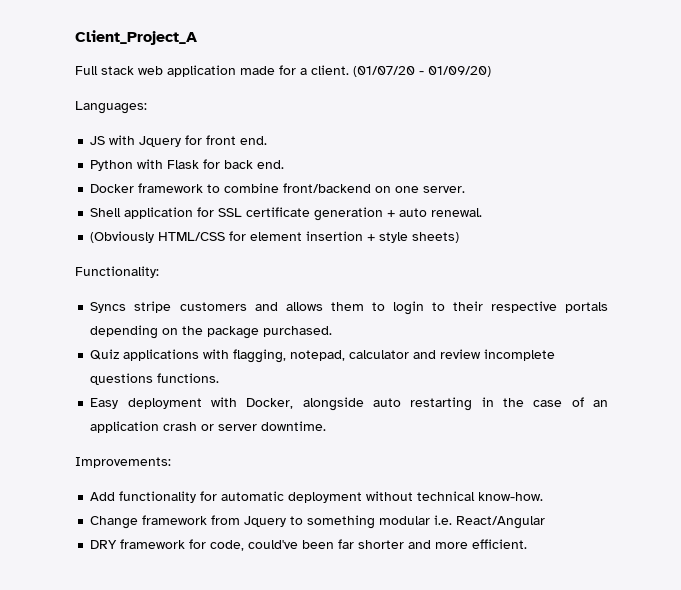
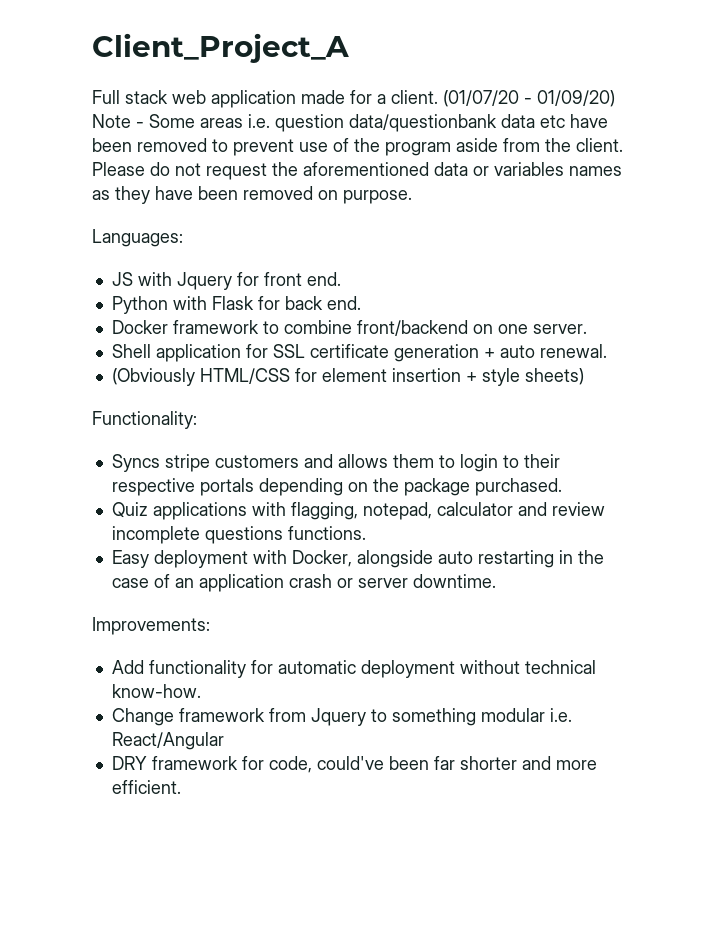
(491, 71) none -> [92,114,608,132] [92,138,623,156] [92,162,622,180] [92,186,412,204] Note - Some areas i.e. question data/questionbank data etc have been removed to prevent use of the program aside from the client. Please do not request the aforementioned data or variables names as they have been removed on purpose.

